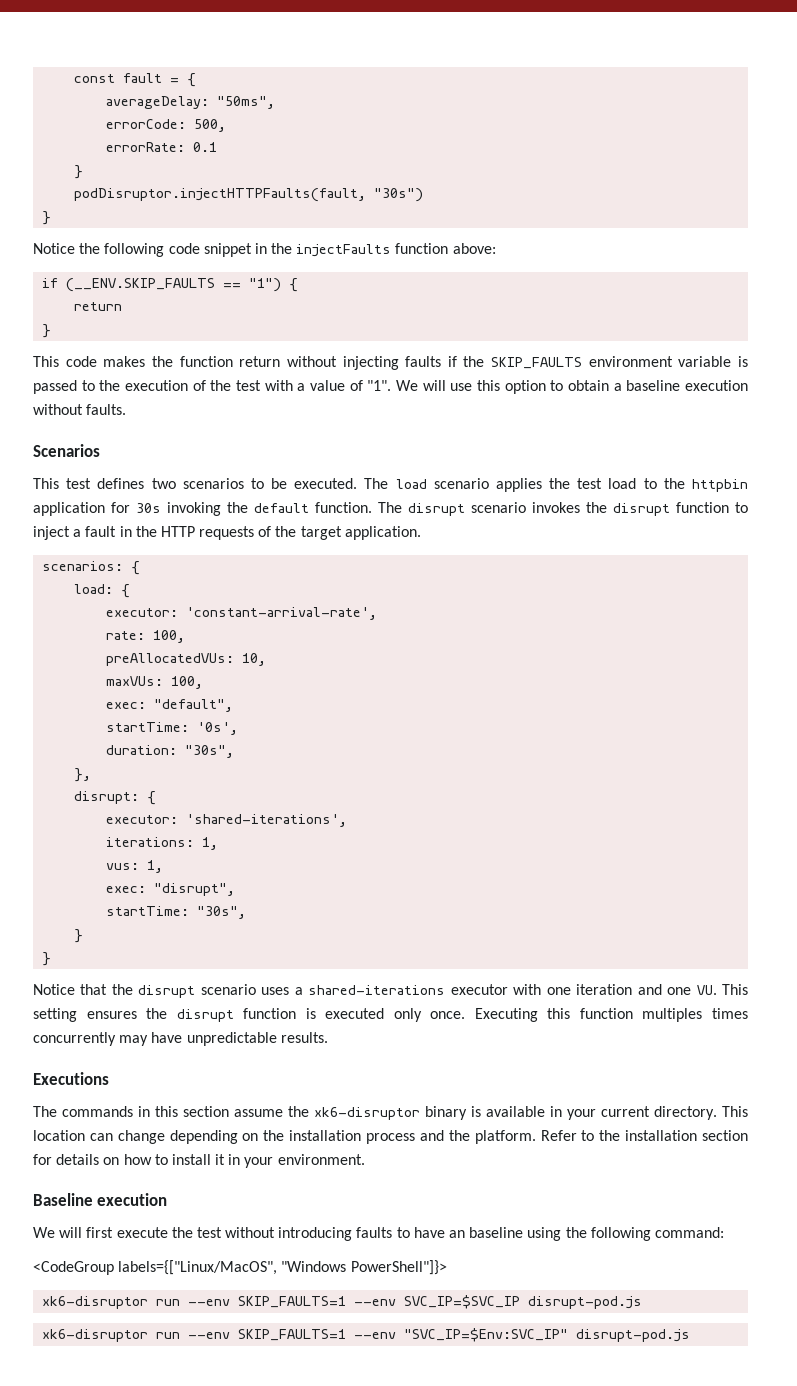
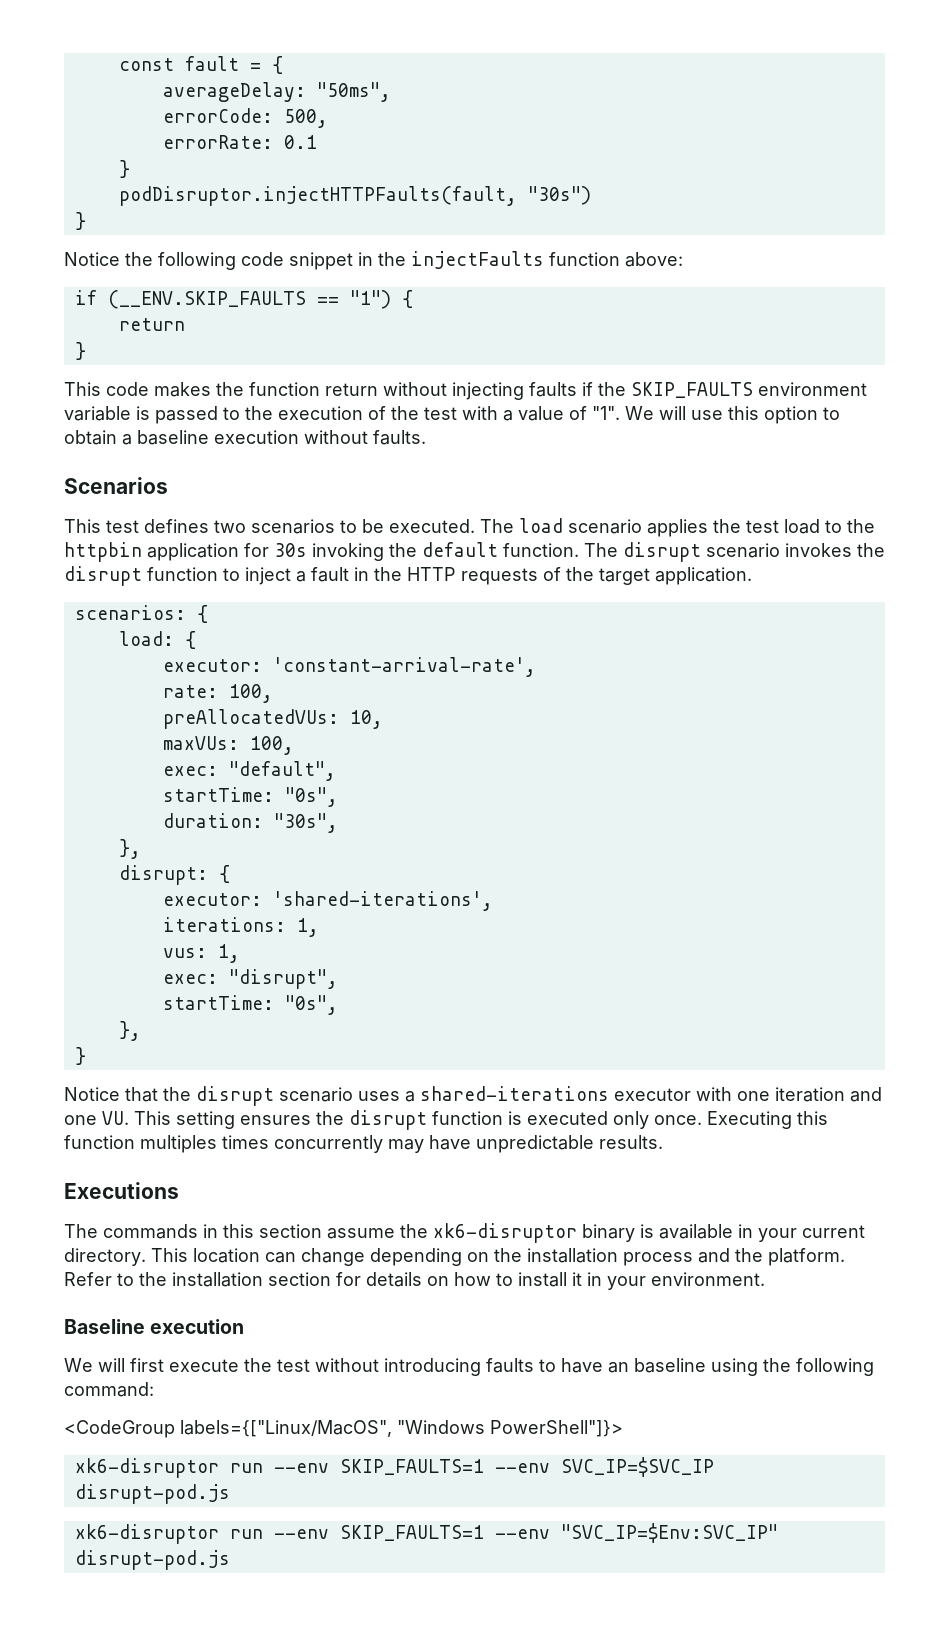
[197,722,239,735] '0s', -> [284,787,338,807] "0s",
[197,906,247,919] [74,929,84,943] "30s", // } -> [284,995,338,1015] [118,1021,141,1041] "0s", // },

